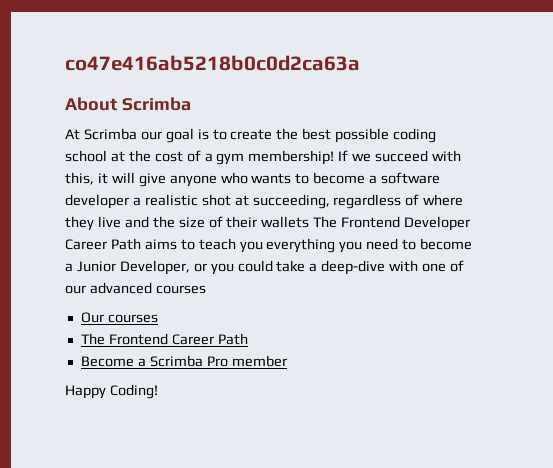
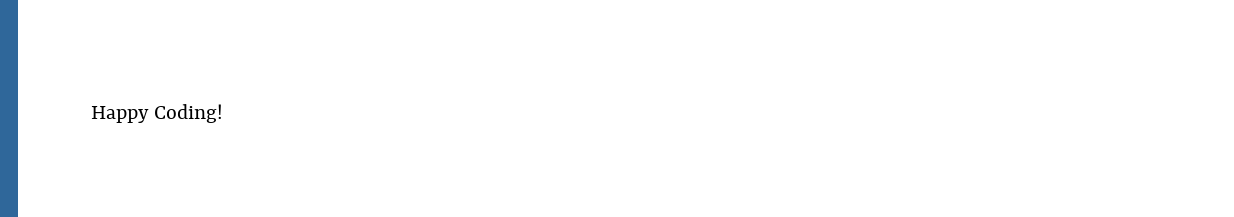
[65,55,360,71] [65,97,191,111] [65,128,437,143] [65,150,462,165] [65,172,441,187] [65,194,464,209] [65,216,471,231] [65,238,473,253] [65,260,465,275] [65,282,206,294] [80,312,158,323] [80,333,248,345] [80,355,287,367] co47e416ab5218b0c0d2ca63a // About Scrimba // At Scrimba our goal is to create the best possible coding school at the cost of a gym membership! If we succeed with this, it will give anyone who wants to become a software developer a realistic shot at succeeding, regardless of where they live and the size of their wallets The Frontend Developer Career Path aims to teach you everything you need to become a Junior Developer, or you could take a deep-dive with one of our advanced courses // Our courses // The Frontend Career Path // Become a Scrimba Pro member // -> (91, 114) none

